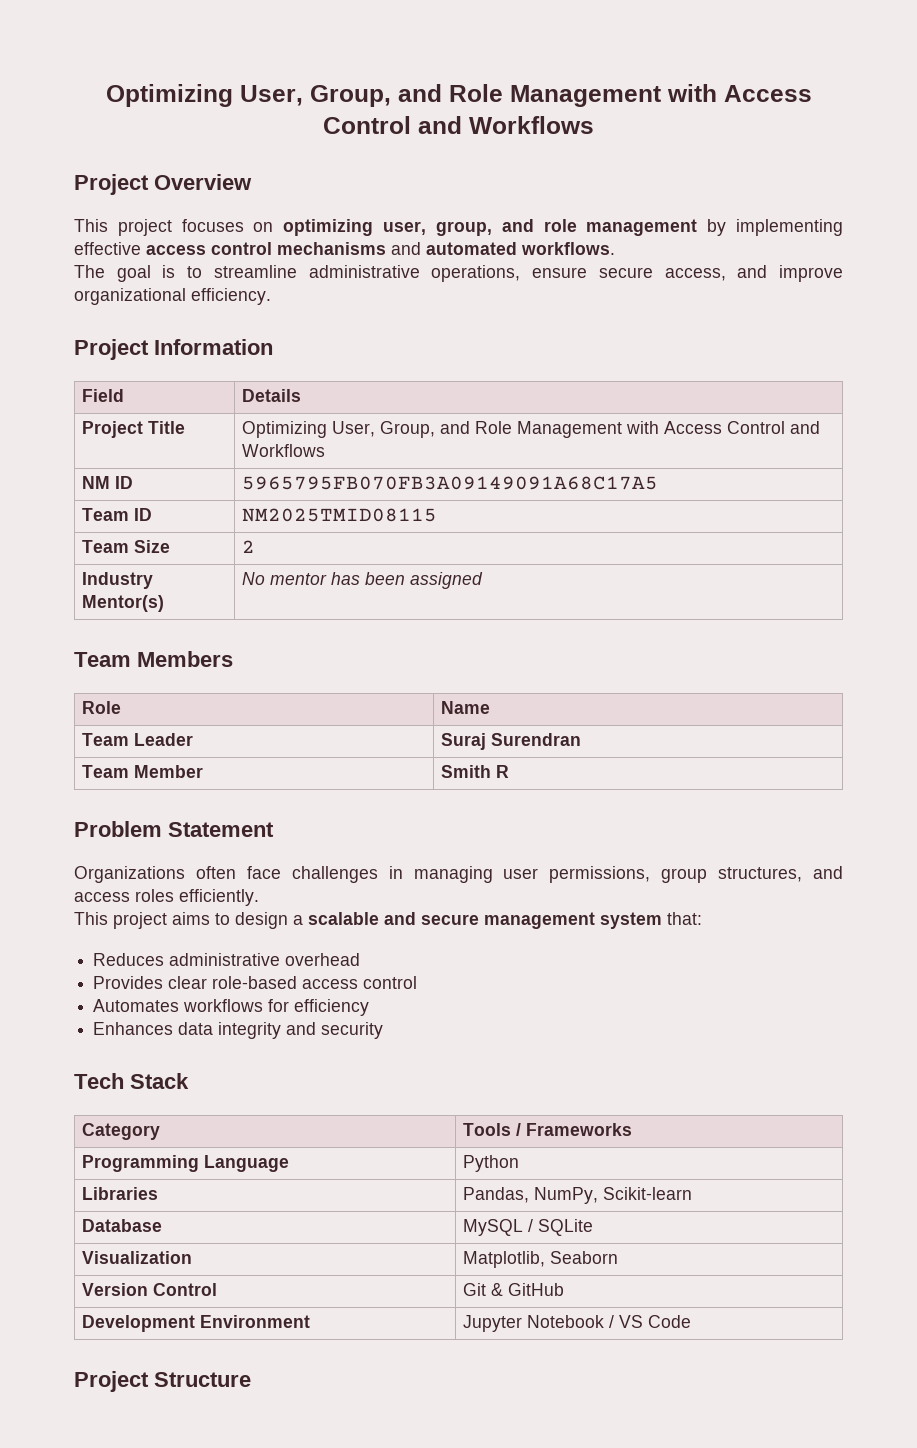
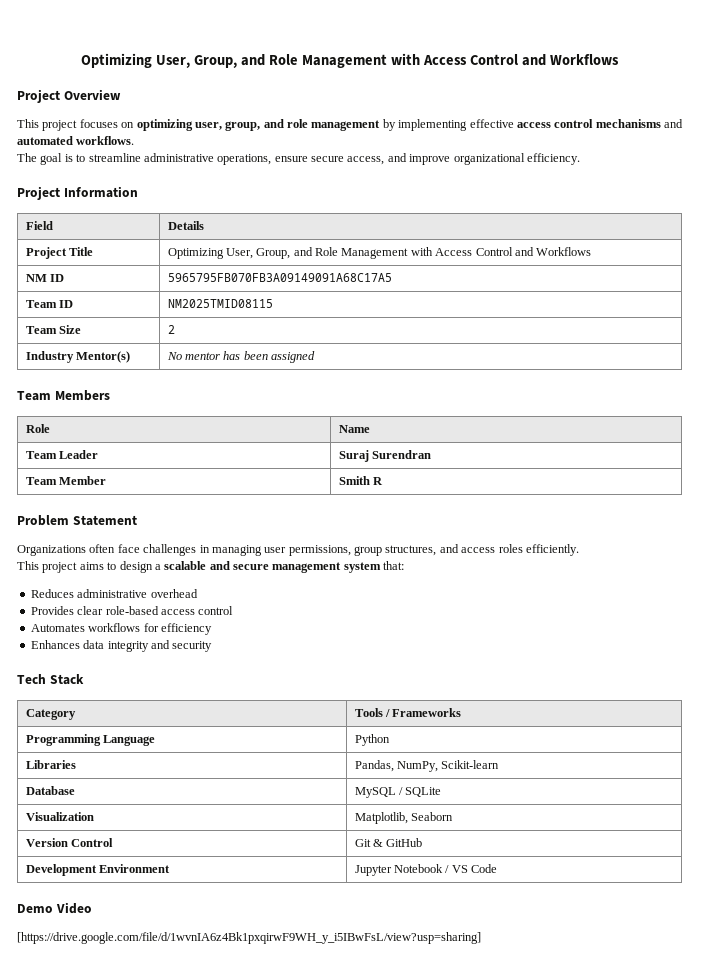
[74,1371,251,1392] Project Structure -> [17,902,92,914] [17,932,481,944] Demo Video // [https://drive.google.com/file/d/1wvnIA6z4Bk1pxqirwF9WH_y_i5IBwFsL/view?usp=sharing]

